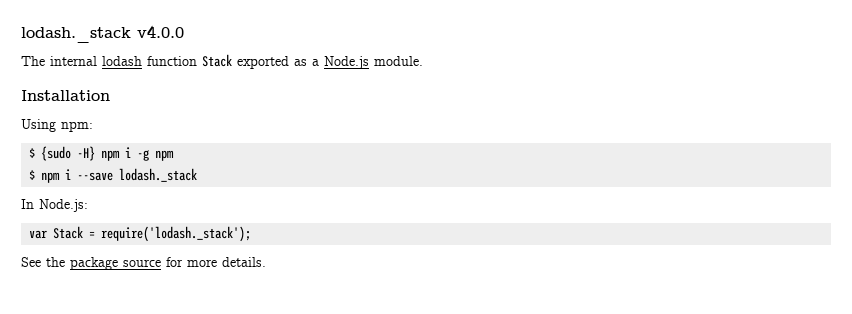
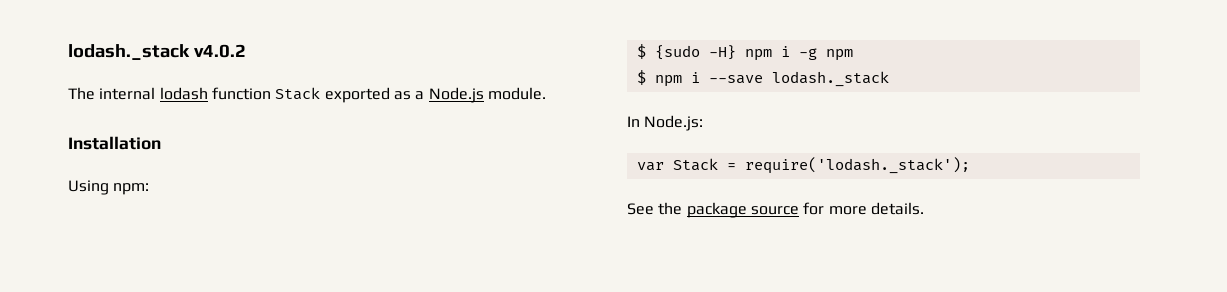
[21,25,184,43] lodash._stack v4.0.0 -> [68,44,246,60] lodash._stack v4.0.2

